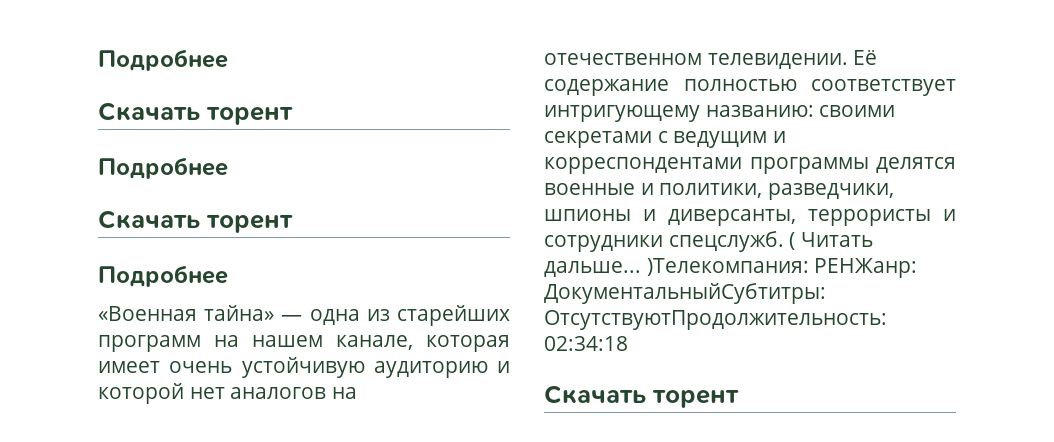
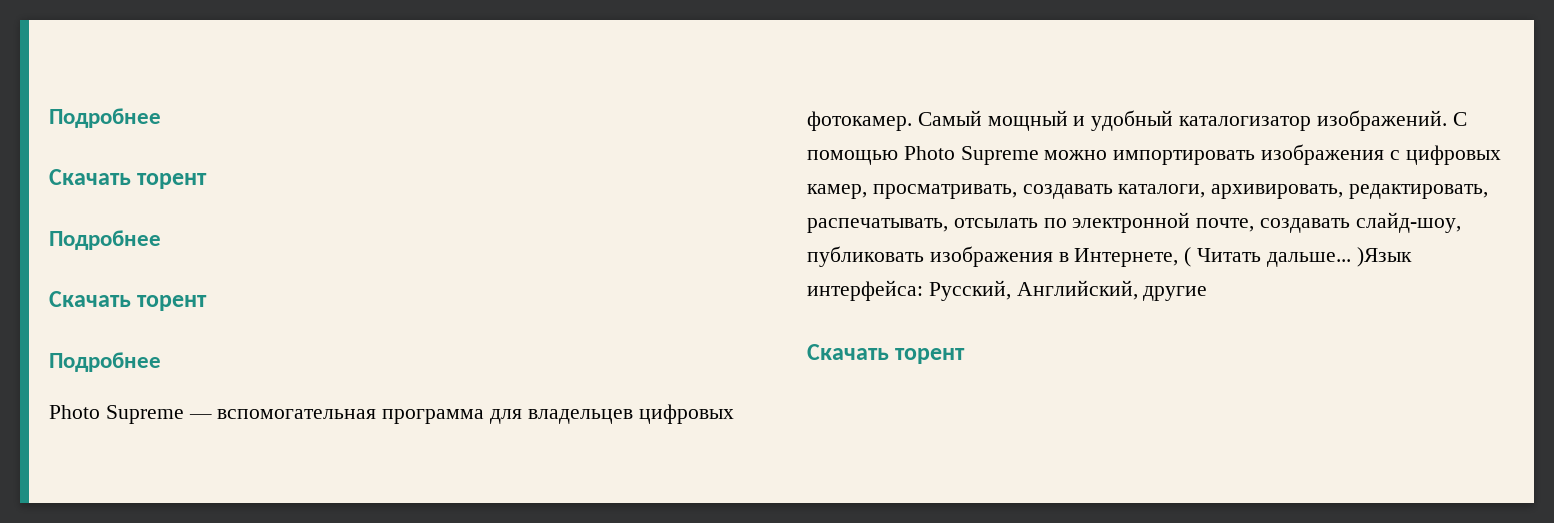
[98,305,510,326] [98,335,510,352] [98,357,510,378] [98,383,358,404] [544,50,878,69] [544,79,956,96] [544,105,896,122] [544,131,787,148] [544,157,956,174] [544,183,895,200] [544,209,956,226] [544,231,874,252] [544,258,918,278] [544,283,826,304] [544,310,887,330] [544,336,628,351] «Военная тайна» — одна из старейших программ на нашем канале, которая имеет очень устойчивую аудиторию и которой нет аналогов на отечественном телевидении. Её содержание полностью соответствует интригующему названию: своими секретами с ведущим и корреспондентами программы делятся военные и политики, разведчики, шпионы и диверсанты, террористы и сотрудники спецслужб. ( Читать дальше... )Телекомпания: РЕНЖанр: ДокументальныйСубтитры: ОтсутствуютПродолжительность: 02:34:18 -> [49,404,734,424] [807,110,1467,131] [807,144,1501,165] [807,184,1489,199] [807,212,1461,233] [807,246,1412,267] [807,280,1208,301] Photo Supreme — вспомогательная программа для владельцев цифровых фотокамер. Самый мощный и удобный каталогизатор изображений. С помощью Photo Supreme можно импортировать изображения с цифровых камер, просматривать, создавать каталоги, архивировать, редактировать, распечатывать, отсылать по электронной почте, создавать слайд-шоу, публиковать изображения в Интернете, ( Читать дальше... )Язык интерфейса: Русский, Английский, другие

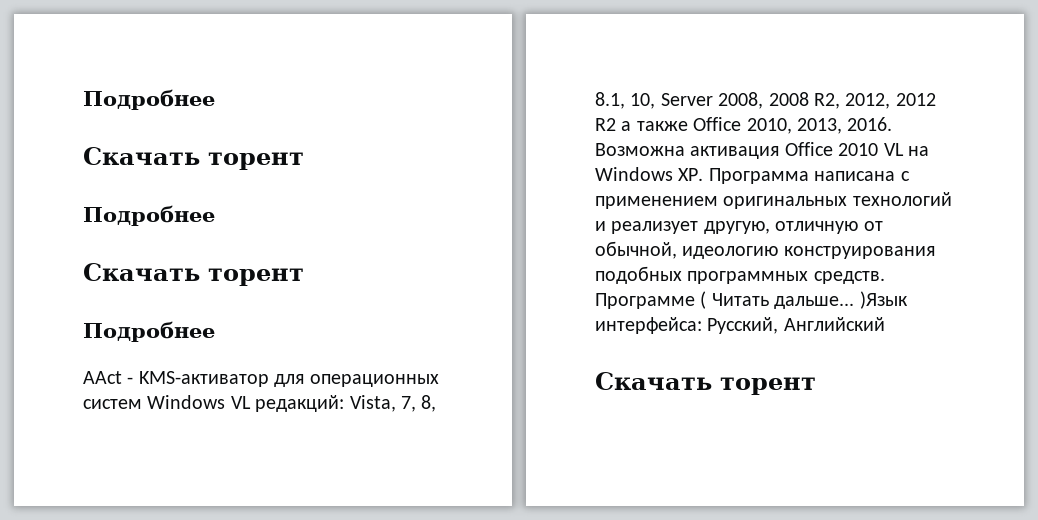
[49,404,734,424] [807,110,1467,131] [807,144,1501,165] [807,184,1489,199] [807,212,1461,233] [807,246,1179,267] Photo Supreme — вспомогательная программа для владельцев цифровых фотокамер. Самый мощный и удобный каталогизатор изображений. С помощью Photo Supreme можно импортировать изображения с цифровых камер, просматривать, создавать каталоги, архивировать, редактировать, распечатывать, отсылать по электронной почте, создавать слайд-шоу, публиковать изображения в Интернете, -> [83,371,439,387] [83,395,437,412] [595,92,936,109] [595,117,893,134] [595,142,929,159] [595,167,910,184] [595,192,952,209] [595,221,883,234] [595,241,935,259] [595,266,885,284] [595,293,695,309] AAct - KMS-активатор для операционных систем Windows VL редакций: Vista, 7, 8, 8.1, 10, Server 2008, 2008 R2, 2012, 2012 R2 а также Office 2010, 2013, 2016. Возможна активация Office 2010 VL на Windows XP. Программа написана с применением оригинальных технологий и реализует другую, отличную от обычной, идеологию конструирования подобных программных средств. Программе
[1016,280,1208,301] Английский, другие -> [783,317,885,331] Английский

